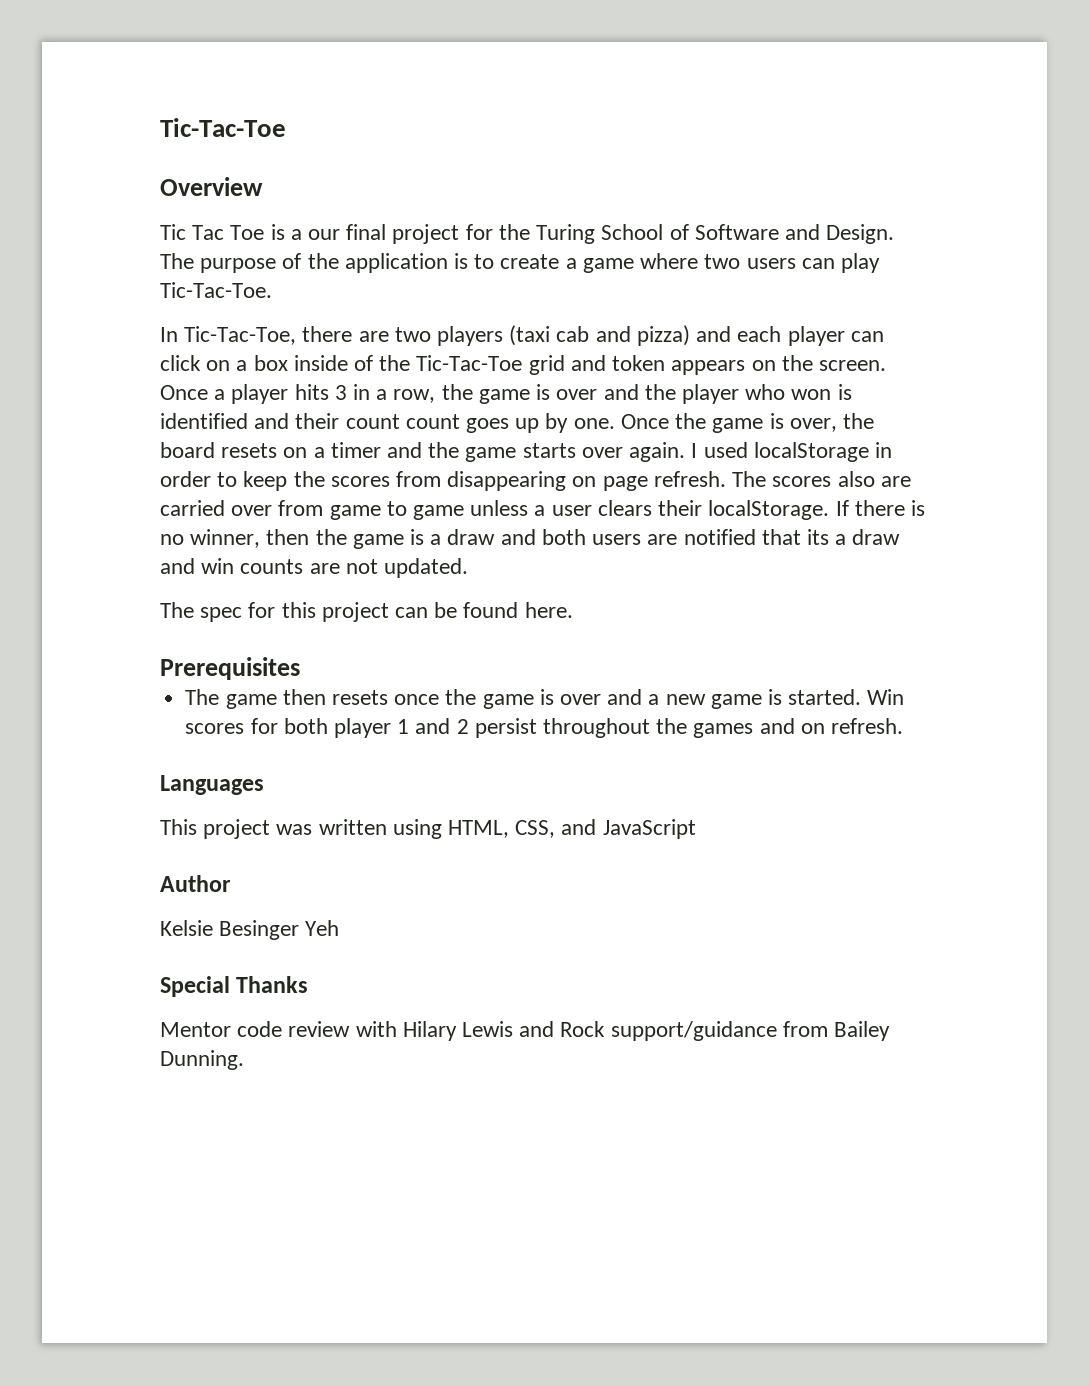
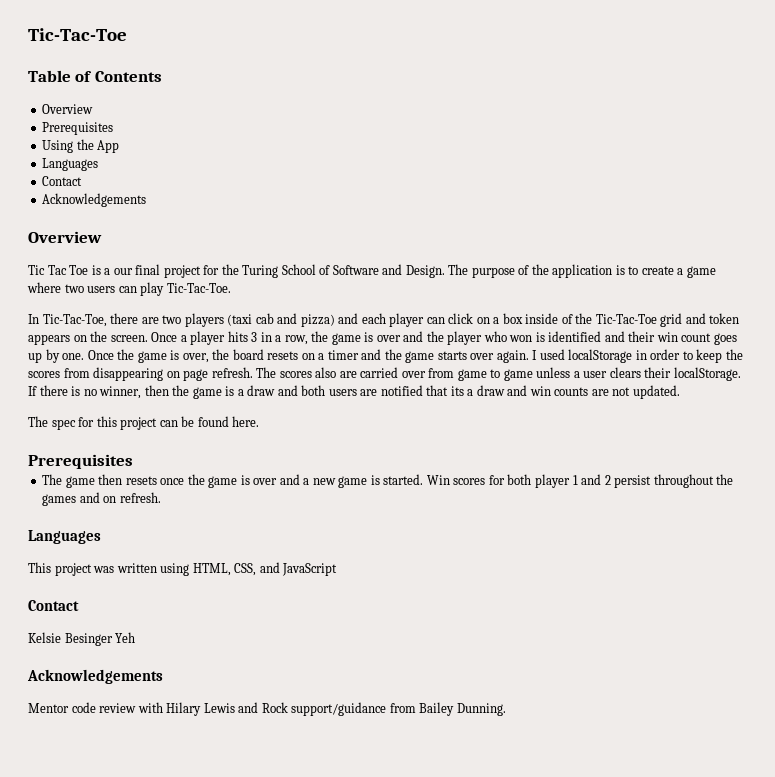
[160,118,286,137] Tic-Tac-Toe -> [28,28,127,41] [28,70,162,82] [42,104,94,114] [42,122,114,135] [42,139,120,153] [42,158,99,171] [42,176,83,186] [42,193,147,207] Tic-Tac-Toe // Table of Contents // Overview // Prerequisites // Using the App // Languages // Contact // Acknowledgements
[345,414,400,429] count -> [656,332,678,342] win
[160,875,231,892] Author -> [28,600,79,611] Contact
[160,976,309,997] Special Thanks -> [27,669,163,684] Acknowledgements

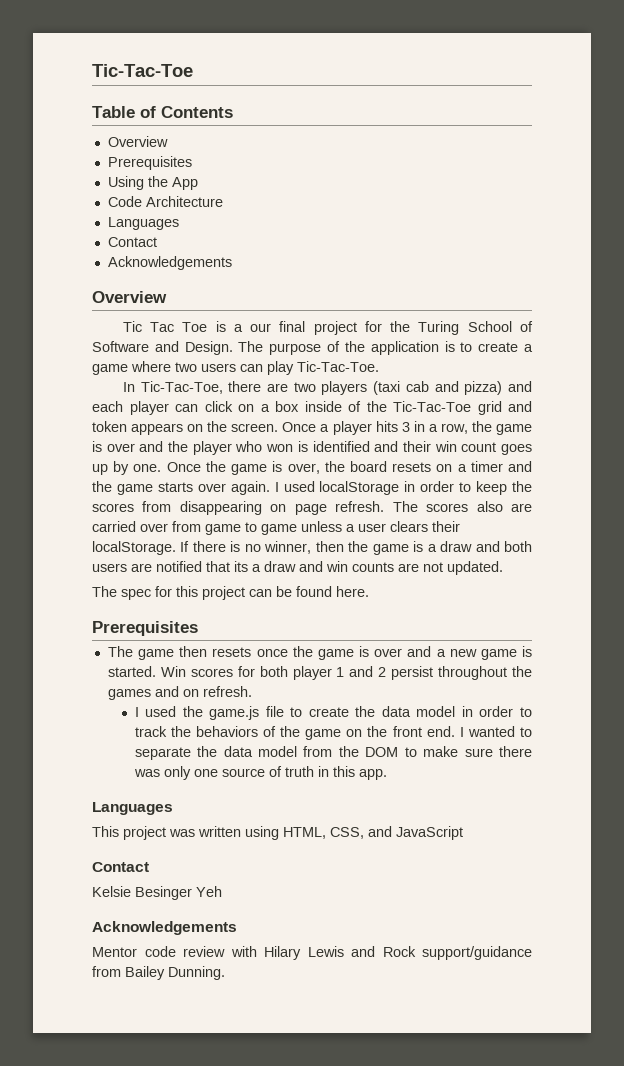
(120, 146) none -> [107,196,223,207] // Code Architecture
(161, 497) none -> [134,706,533,720] [134,726,533,740] [134,746,533,760] [133,766,387,780] // I used the game.js file to create the data model in order to track the behaviors of the game on the front end. I wanted to separate the data model from the DOM to make sure there was only one source of truth in this app.

